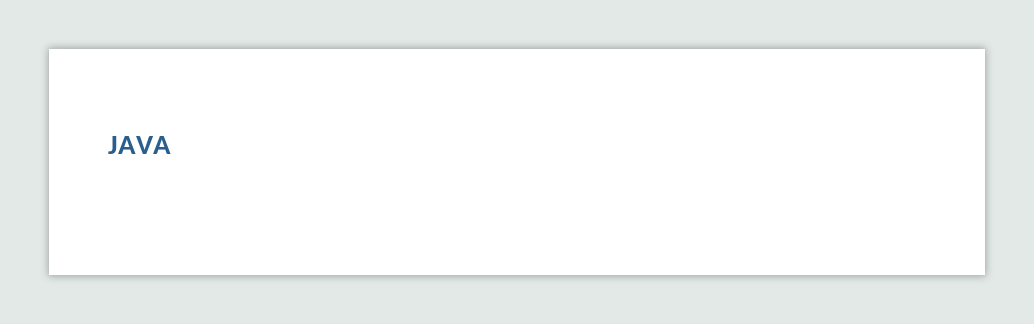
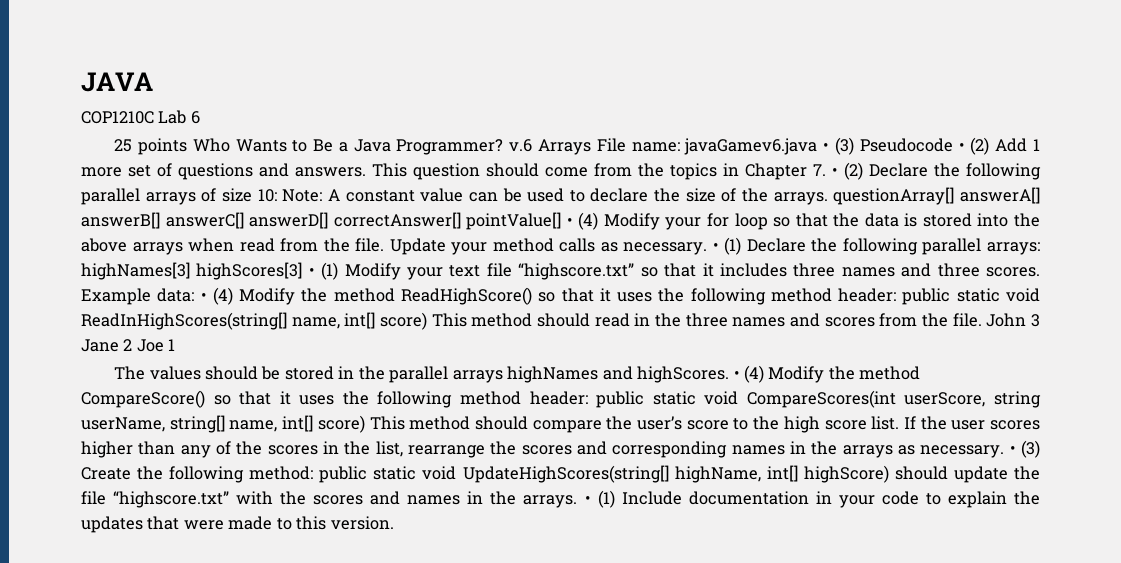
(171, 145) none -> [81,110,200,124] [114,137,1041,155] [81,162,1041,180] [81,187,1040,205] [81,212,1040,230] [81,237,1040,255] [81,262,1040,280] [81,287,1041,305] [81,312,1040,330] [81,339,176,352] [114,365,921,383] [81,390,1041,408] [81,415,1041,433] [81,440,1041,458] [81,465,1041,483] [81,490,1041,508] [81,516,394,533] // COP1210C Lab 6 // 25 points Who Wants to Be a Java Programmer? v.6 Arrays File name: javaGamev6.java • (3) Pseudocode • (2) Add 1 more set of questions and answers. This question should come from the topics in Chapter 7. • (2) Declare the following parallel arrays of size 10: Note: A constant value can be used to declare the size of the arrays. questionArray[] answerA[] answerB[] answerC[] answerD[] correctAnswer[] pointValue[] • (4) Modify your for loop so that the data is stored into the above arrays when read from the file. Update your method calls as necessary. • (1) Declare the following parallel arrays: highNames[3] highScores[3] • (1) Modify your text file “highscore.txt” so that it includes three names and three scores. Example data: • (4) Modify the method ReadHighScore() so that it uses the following method header: public static void ReadInHighScores(string[] name, int[] score) This method should read in the three names and scores from the file. John 3 Jane 2 Joe 1 // The values should be stored in the parallel arrays highNames and highScores. • (4) Modify the method CompareScore() so that it uses the following method header: public static void CompareScores(int userScore, string userName, string[] name, int[] score) This method should compare the user’s score to the high score list. If the user scores higher than any of the scores in the list, rearrange the scores and corresponding names in the arrays as necessary. • (3) Create the following method: public static void UpdateHighScores(string[] highName, int[] highScore) should update the file “highscore.txt” with the scores and names in the arrays. • (1) Include documentation in your code to explain the updates that were made to this version.

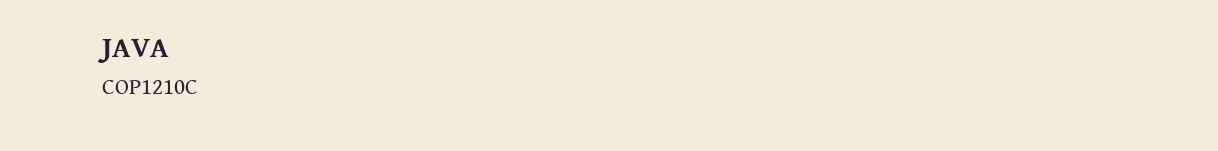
[158,110,200,124] [114,137,1041,155] [81,162,1041,180] [81,187,1040,205] [81,212,1040,230] [81,237,1040,255] [81,262,1040,280] [81,287,1041,305] [81,312,1040,330] [81,339,176,352] [114,365,921,383] [81,390,1041,408] [81,415,1041,433] [81,440,1041,458] [81,465,1041,483] [81,490,1041,508] [81,516,394,533] Lab 6 // 25 points Who Wants to Be a Java Programmer? v.6 Arrays File name: javaGamev6.java • (3) Pseudocode • (2) Add 1 more set of questions and answers. This question should come from the topics in Chapter 7. • (2) Declare the following parallel arrays of size 10: Note: A constant value can be used to declare the size of the arrays. questionArray[] answerA[] answerB[] answerC[] answerD[] correctAnswer[] pointValue[] • (4) Modify your for loop so that the data is stored into the above arrays when read from the file. Update your method calls as necessary. • (1) Declare the following parallel arrays: highNames[3] highScores[3] • (1) Modify your text file “highscore.txt” so that it includes three names and three scores. Example data: • (4) Modify the method ReadHighScore() so that it uses the following method header: public static void ReadInHighScores(string[] name, int[] score) This method should read in the three names and scores from the file. John 3 Jane 2 Joe 1 // The values should be stored in the parallel arrays highNames and highScores. • (4) Modify the method CompareScore() so that it uses the following method header: public static void CompareScores(int userScore, string userName, string[] name, int[] score) This method should compare the user’s score to the high score list. If the user scores higher than any of the scores in the list, rearrange the scores and corresponding names in the arrays as necessary. • (3) Create the following method: public static void UpdateHighScores(string[] highName, int[] highScore) should update the file “highscore.txt” with the scores and names in the arrays. • (1) Include documentation in your code to explain the updates that were made to this version. -> (198, 87) none

